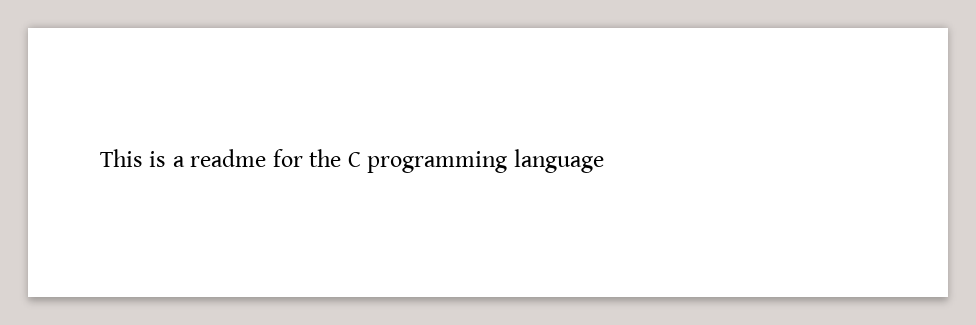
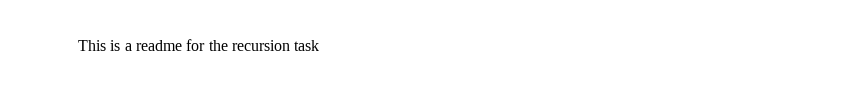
[347,149,604,173] C programming language -> [231,40,320,51] recursion task

